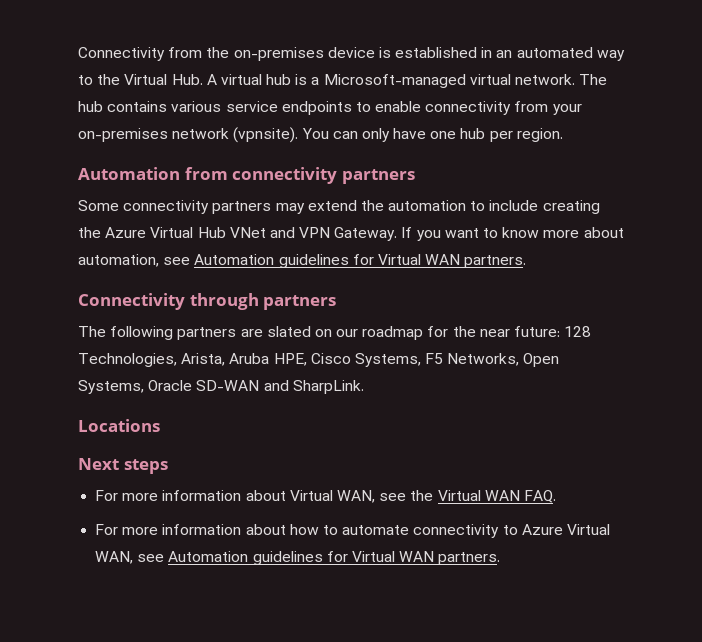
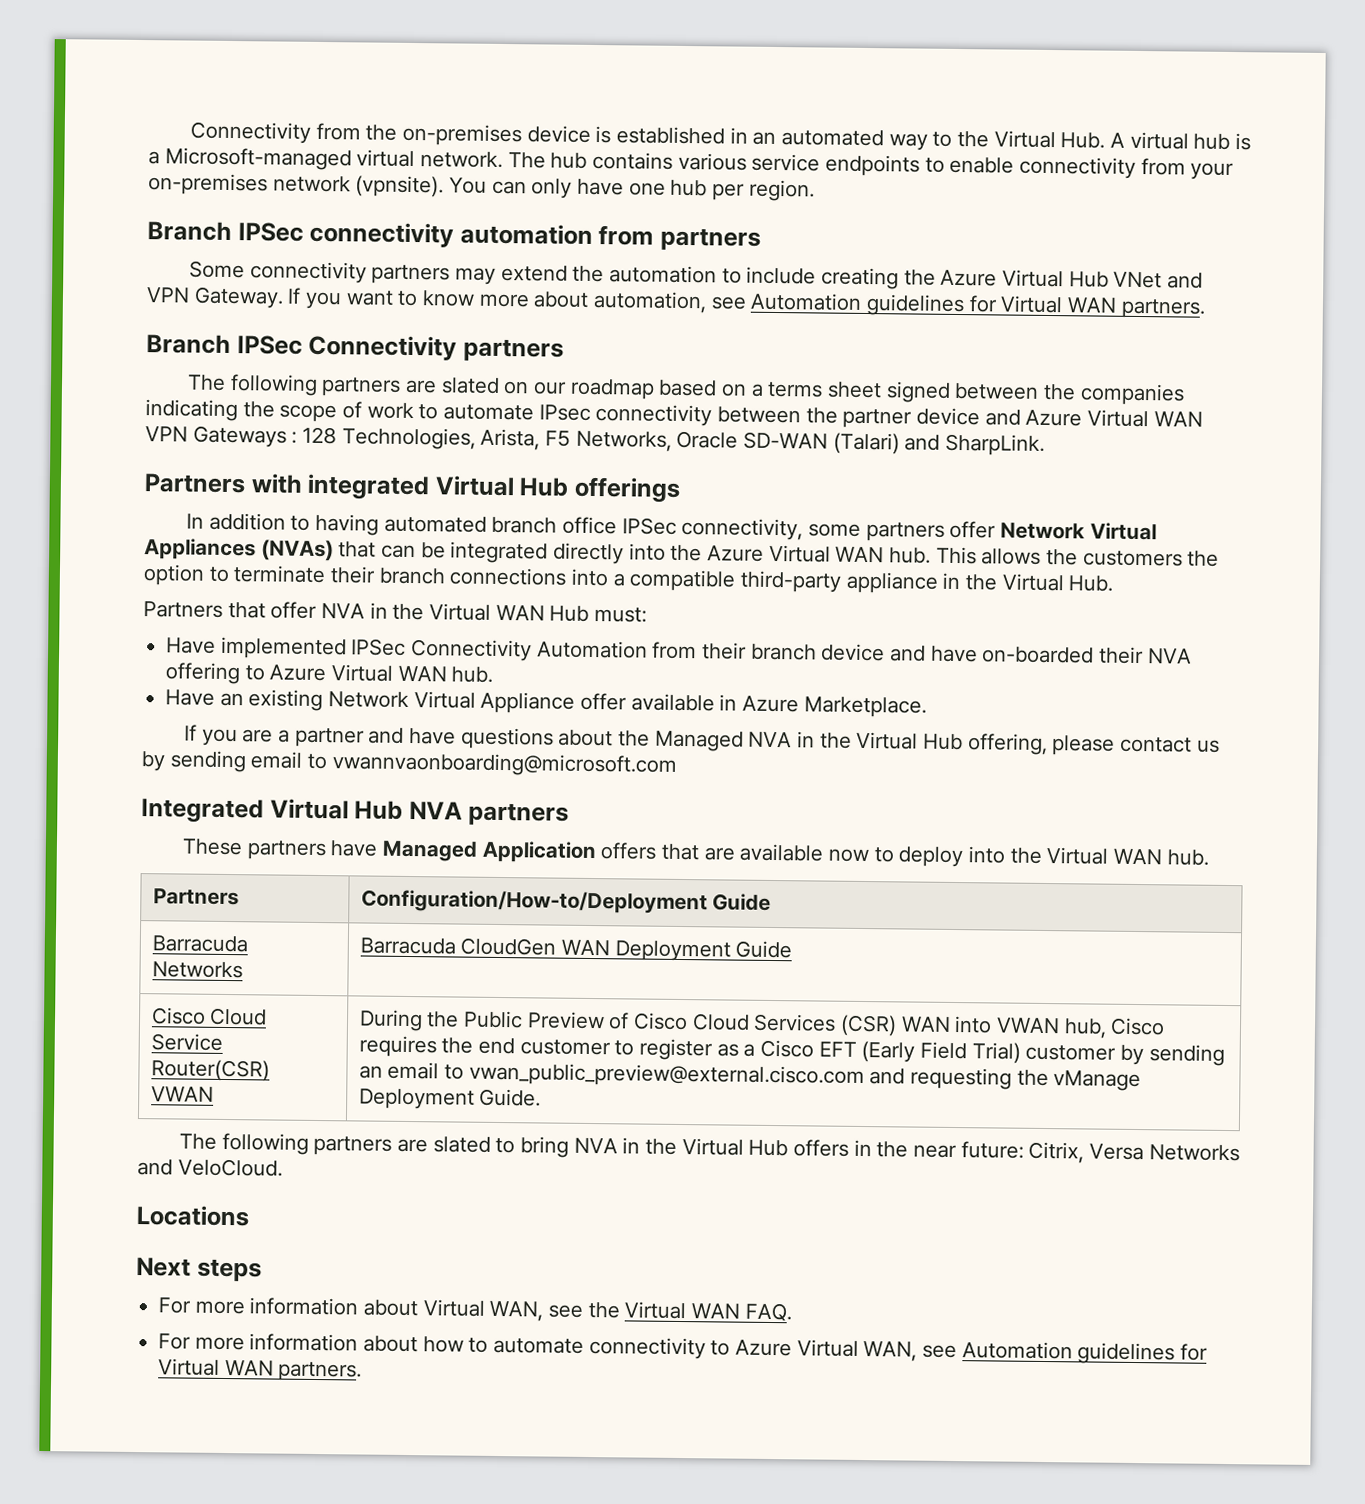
[78,167,338,184] Automation from connectivity -> [147,221,655,248] Branch IPSec connectivity automation from
[78,293,259,310] Connectivity through -> [146,334,458,361] Branch IPSec Connectivity
[427,326,592,337] [78,353,560,367] [78,380,364,394] for the near future: 128 Technologies, Arista, Aruba HPE, Cisco Systems, F5 Networks, Open Systems, Oracle SD-WAN and SharpLink. -> [658,379,1185,406] [145,399,1203,429] [145,425,1046,456] [144,473,682,503] [185,512,1157,542] [144,538,1220,567] [143,564,1114,594] [143,601,648,623] [166,636,1192,665] [165,662,494,685] [165,689,927,718] [183,724,1220,756] [141,750,677,777] [141,798,570,826] [181,838,1209,868] [152,888,239,906] [360,889,772,915] [151,935,248,953] [151,961,243,979] [359,937,793,962] [150,1007,268,1026] [150,1033,223,1051] [150,1059,270,1082] [150,1086,214,1102] [358,1009,1166,1039] [358,1035,1225,1066] [358,1061,1142,1092] [358,1088,542,1110] [178,1132,1240,1164] [137,1158,283,1177] based on a terms sheet signed between the companies indicating the scope of work to automate IPsec connectivity between the partner device and Azure Virtual WAN VPN Gateways : 128 Technologies, Arista, F5 Networks, Oracle SD-WAN (Talari) and SharpLink. // Partners with integrated Virtual Hub offerings // In addition to having automated branch office IPSec connectivity, some partners offer Network Virtual Appliances (NVAs) that can be integrated directly into the Azure Virtual WAN hub. This allows the customers the option to terminate their branch connections into a compatible third-party appliance in the Virtual Hub. // Partners that offer NVA in the Virtual WAN Hub must: // Have implemented IPSec Connectivity Automation from their branch device and have on-boarded their NVA offering to Azure Virtual WAN hub. // Have an existing Network Virtual Appliance offer available in Azure Marketplace. // If you are a partner and have questions about the Managed NVA in the Virtual Hub offering, please contact us by sending email to vwannvaonboarding@microsoft.com // Integrated Virtual Hub NVA partners // These partners have Managed Application offers that are available now to deploy into the Virtual WAN hub. // Partners | Configuration/How-to/Deployment Guide // Barracuda Networks | Barracuda CloudGen WAN Deployment Guide // Cisco Cloud Service Router(CSR) VWAN | During the Public Preview of Cisco Cloud Services (CSR) WAN into VWAN hub, Cisco requires the end customer to register as a Cisco EFT (Early Field Trial) customer by sending an email to vwan_public_preview@external.cisco.com and requesting the vManage Deployment Guide. // The following partners are slated to bring NVA in the Virtual Hub offers in the near future: Citrix, Versa Networks and VeloCloud.

